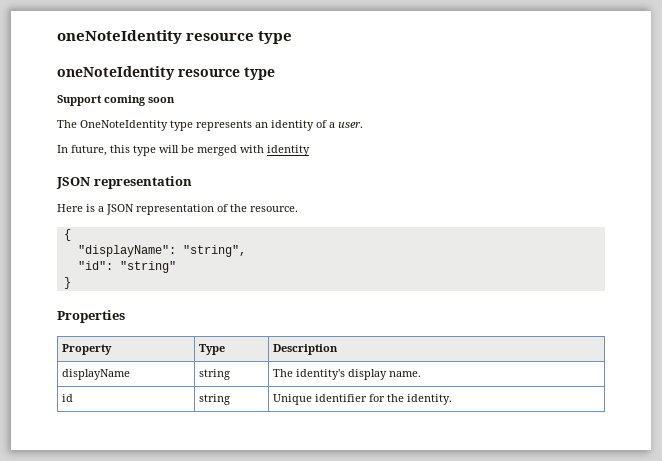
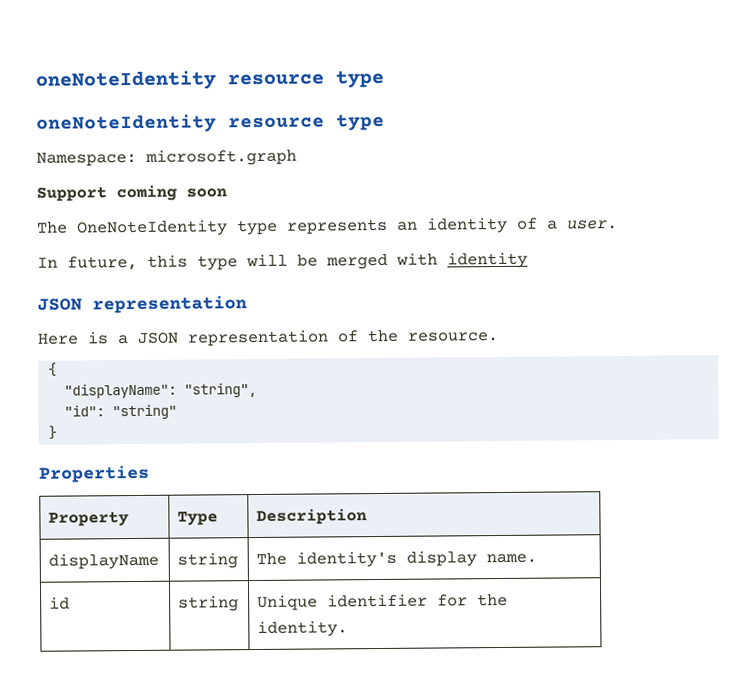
(275, 73) none -> [36,148,297,167] // Namespace: microsoft.graph

